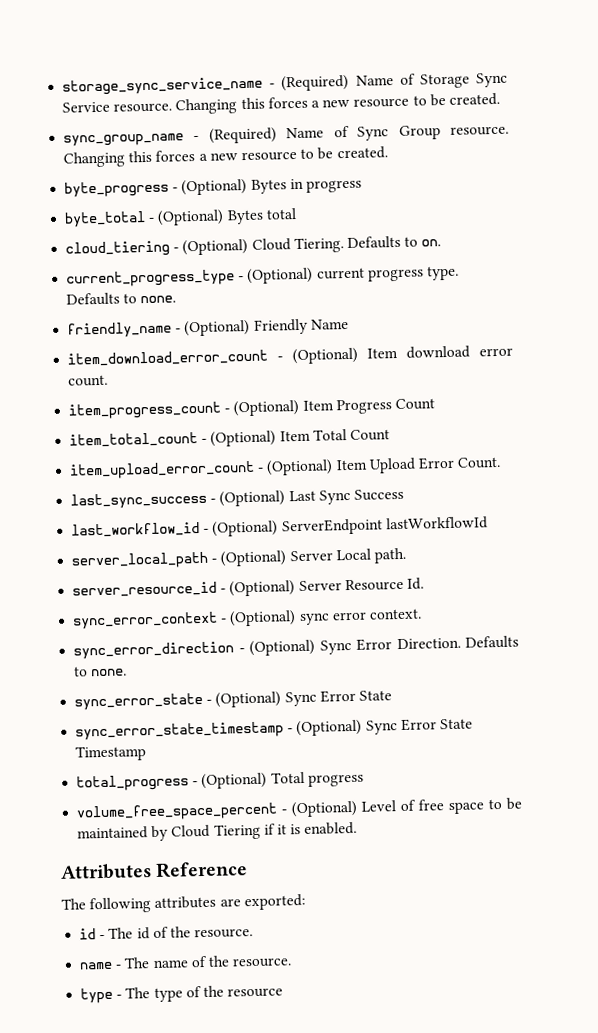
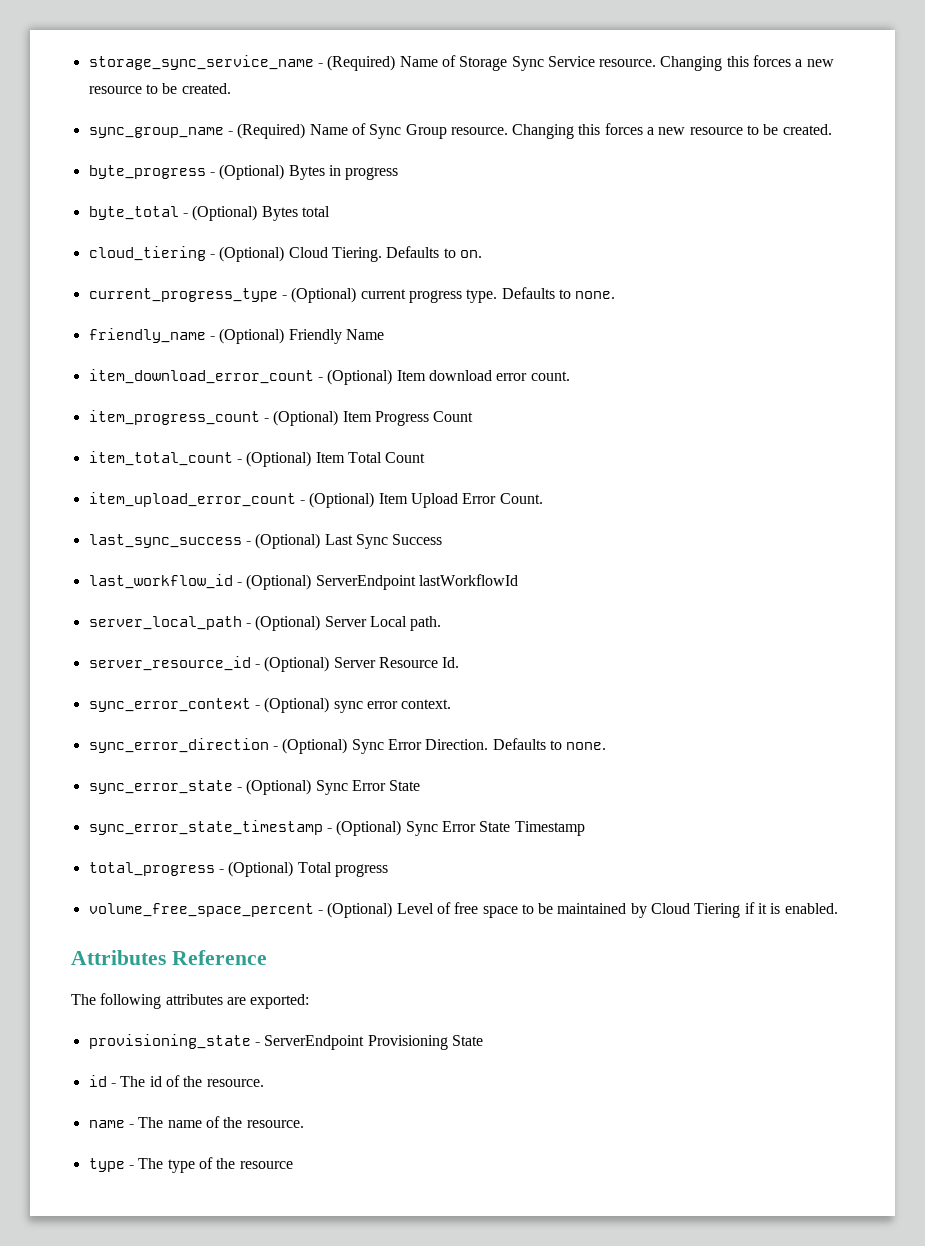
(306, 902) none -> [88,1034,483,1050] // provisioning_state - ServerEndpoint Provisioning State

